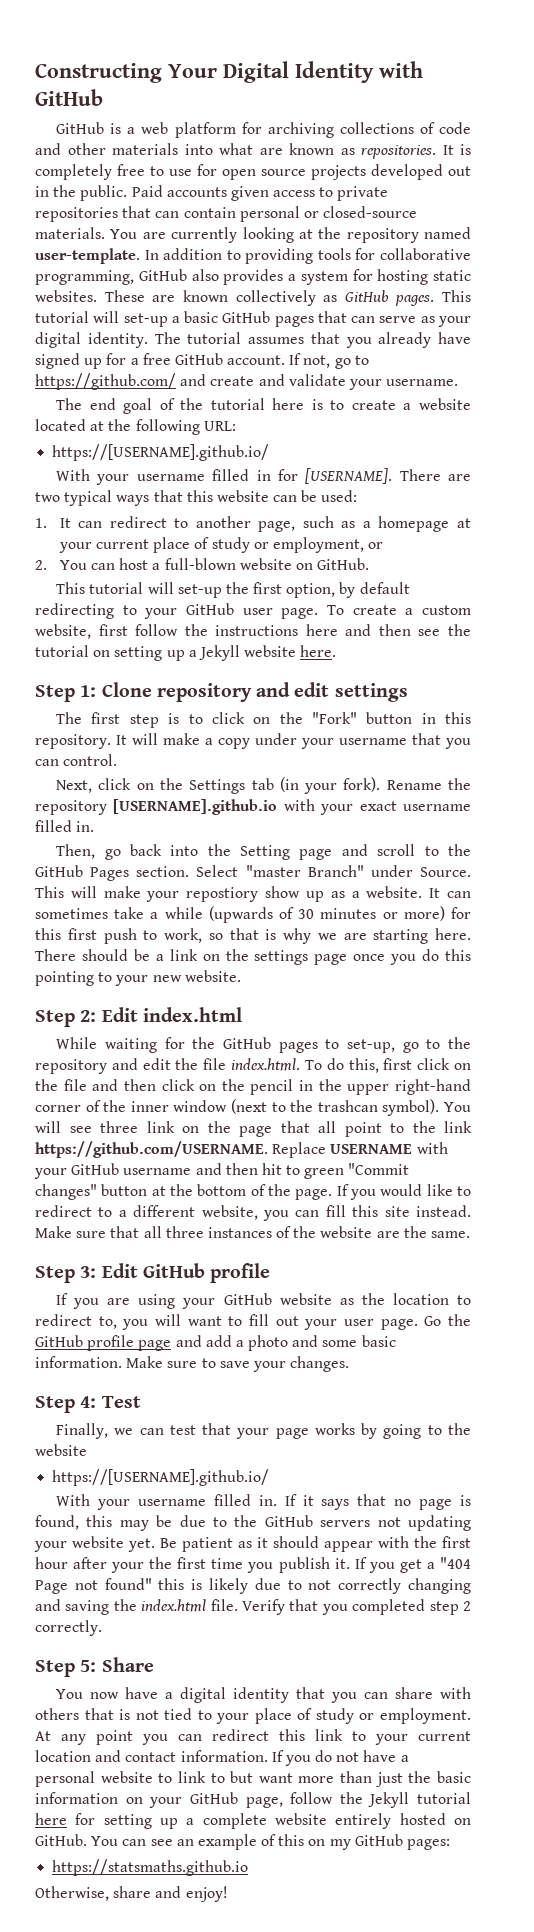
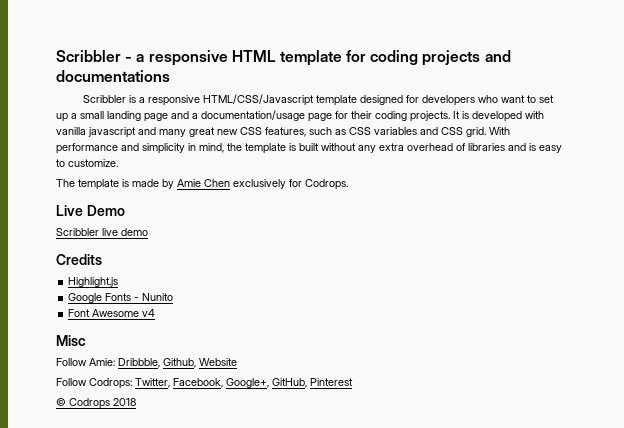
[35,61,423,83] [35,89,103,106] [56,122,472,138] [35,143,471,159] [35,164,471,180] [35,185,389,201] [35,206,418,222] [35,227,471,243] [35,248,471,264] [35,269,471,285] [35,290,471,306] [35,311,471,327] [35,332,471,348] [35,353,369,369] [35,373,459,390] [56,398,472,414] [35,419,236,435] [52,444,270,461] [56,468,471,485] [35,490,358,506] [35,516,471,532] [58,537,384,553] [35,558,370,570] [56,582,410,598] [35,603,471,619] [35,624,471,639] [35,645,337,661] [35,682,408,702] [56,712,472,728] [35,733,471,749] [35,754,118,766] [56,777,471,794] [35,799,471,815] [35,820,95,832] [56,844,472,860] [35,865,472,881] [35,886,471,902] [35,906,471,923] [35,928,471,944] [35,949,472,965] [35,970,241,986] [35,1007,242,1027] [56,1037,472,1053] [35,1058,471,1074] [35,1079,471,1095] [35,1099,471,1116] [35,1121,472,1137] [35,1141,448,1158] [34,1163,410,1179] [35,1184,471,1200] [35,1205,471,1221] [35,1226,471,1238] [35,1263,271,1283] [56,1293,471,1309] [35,1314,472,1330] [35,1335,396,1351] [35,1356,350,1372] [35,1396,141,1413] [56,1423,471,1439] [35,1444,87,1456] [52,1469,270,1486] [56,1494,471,1510] [35,1515,471,1531] [34,1536,471,1552] [35,1557,472,1573] [35,1578,472,1594] [35,1599,471,1615] [35,1620,102,1636] [35,1657,154,1677] [56,1687,471,1703] [35,1708,471,1724] [35,1729,471,1745] [35,1750,409,1766] [35,1771,471,1787] [35,1792,471,1808] [35,1813,471,1829] [35,1834,451,1850] [52,1859,249,1876] [35,1886,228,1902] Constructing Your Digital Identity with GitHub // GitHub is a web platform for archiving collections of code and other materials into what are known as repositories. It is completely free to use for open source projects developed out in the public. Paid accounts given access to private repositories that can contain personal or closed-source materials. You are currently looking at the repository named user-template. In addition to providing tools for collaborative programming, GitHub also provides a system for hosting static websites. These are known collectively as GitHub pages. This tutorial will set-up a basic GitHub pages that can serve as your digital identity. The tutorial assumes that you already have signed up for a free GitHub account. If not, go to https://github.com/ and create and validate your username. // The end goal of the tutorial here is to create a website located at the following URL: // https://[USERNAME].github.io/ // With your username filled in for [USERNAME]. There are two typical ways that this website can be used: // 1. It can redirect to another page, such as a homepage at your current place of study or employment, or // 2. You can host a full-blown website on GitHub. // This tutorial will set-up the first option, by default redirecting to your GitHub user page. To create a custom website, first follow the instructions here and then see the tutorial on setting up a Jekyll website here. // Step 1: Clone repository and edit settings // The first step is to click on the "Fork" button in this repository. It will make a copy under your username that you can control. // Next, click on the Settings tab (in your fork). Rename the repository [USERNAME].github.io with your exact username filled in. // Then, go back into the Setting page and scroll to the GitHub Pages section. Select "master Branch" under Source. This will make your repostiory show up as a website. It can sometimes take a while (upwards of 30 minutes or more) for this first push to work, so that is why we are starting here. There should be a link on the settings page once you do this pointing to your new website. // Step 2: Edit index.html // While waiting for the GitHub pages to set-up, go to the repository and edit the file index.html. To do this, first click on the file and then click on the pencil in the upper right-hand corner of the inner window (next to the trashcan symbol). You will see three link on the page that all point to the link https://github.com/USERNAME. Replace USERNAME with your GitHub username and then hit to green "Commit changes" button at the bottom of the page. If you would like to redirect to a different website, you can fill this site instead. Make sure that all three instances of the website are the same. // Step 3: Edit GitHub profile // If you are using your GitHub website as the location to redirect to, you will want to fill out your user page. Go the GitHub profile page and add a photo and some basic information. Make sure to save your changes. // Step 4: Test // Finally, we can test that your page works by going to the website // https://[USERNAME].github.io/ // With your username filled in. If it says that no page is found, this may be due to the GitHub servers not updating your website yet. Be patient as it should appear with the first hour after your the first time you publish it. If you get a "404 Page not found" this is likely due to not correctly changing and saving the index.html file. Verify that you completed step 2 correctly. // Step 5: Share // You now have a digital identity that you can share with others that is not tied to your place of study or employment. At any point you can redirect this link to your current location and contact information. If you do not have a personal website to link to but want more than just the basic information on your GitHub page, follow the Jekyll tutorial here for setting up a complete website entirely hosted on GitHub. You can see an example of this on my GitHub pages: // https://statsmaths.github.io // Otherwise, share and enjoy! -> [56,50,511,66] [56,70,170,82] [83,94,555,106] [56,110,544,122] [56,127,510,138] [56,143,562,154] [56,159,118,167] [56,179,348,190] [56,205,125,216] [56,228,148,236] [56,254,102,265] [68,277,119,287] [68,293,174,303] [68,309,156,317] [56,335,86,346] [56,358,237,368] [56,378,353,389] [56,398,136,409] Scribbler - a responsive HTML template for coding projects and documentations // Scribbler is a responsive HTML/CSS/Javascript template designed for developers who want to set up a small landing page and a documentation/usage page for their coding projects. It is developed with vanilla javascript and many great new CSS features, such as CSS variables and CSS grid. With performance and simplicity in mind, the template is built without any extra overhead of libraries and is easy to customize. // The template is made by Amie Chen exclusively for Codrops. // Live Demo // Scribbler live demo // Credits // Highlight.js // Google Fonts - Nunito // Font Awesome v4 // Misc // Follow Amie: Dribbble, Github, Website // Follow Codrops: Twitter, Facebook, Google+, GitHub, Pinterest // © Codrops 2018

